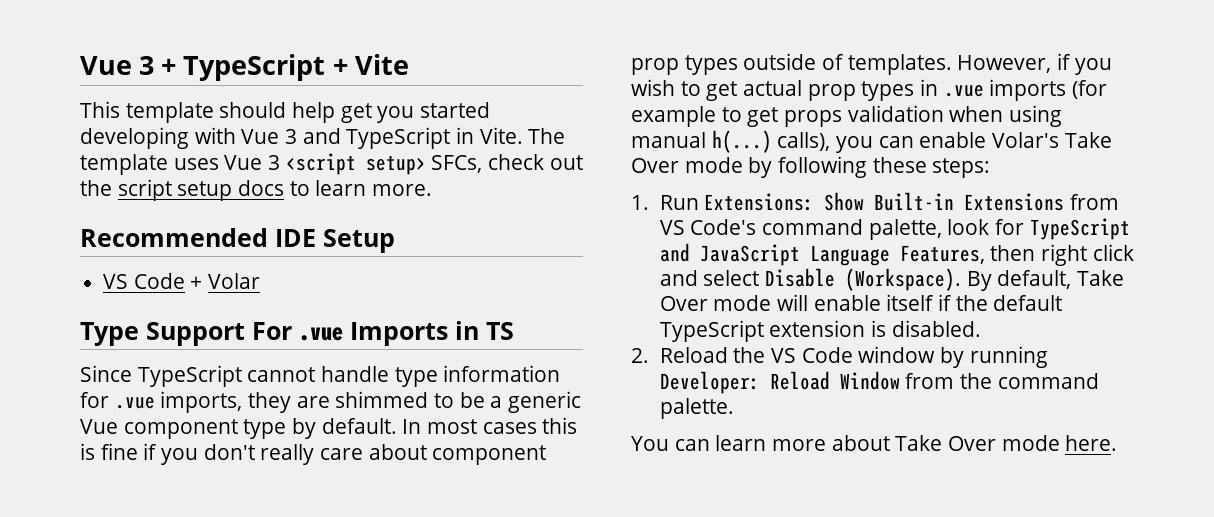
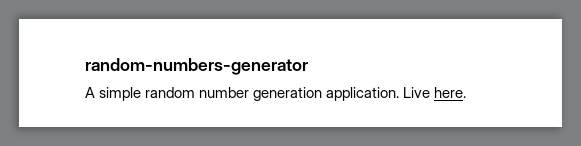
[80,54,409,81] [80,101,491,123] [80,127,566,149] [80,153,583,175] [80,179,433,201] [80,228,395,253] [103,273,261,289] [80,321,514,346] [80,365,561,387] [80,391,582,413] [80,417,578,439] [80,443,547,465] [631,53,1112,75] [631,79,1108,101] [631,105,1063,127] [631,130,1112,153] [631,156,991,178] [631,192,1119,211] [659,218,1130,240] [659,243,1134,266] [659,268,1124,291] [659,294,1063,311] [659,320,981,342] [631,346,1048,368] [659,371,1099,394] [659,398,734,419] [631,435,1060,451] Vue 3 + TypeScript + Vite // This template should help get you started developing with Vue 3 and TypeScript in Vite. The template uses Vue 3 <script setup> SFCs, check out the script setup docs to learn more. // Recommended IDE Setup // VS Code + Volar // Type Support For .vue Imports in TS // Since TypeScript cannot handle type information for .vue imports, they are shimmed to be a generic Vue component type by default. In most cases this is fine if you don't really care about component prop types outside of templates. However, if you wish to get actual prop types in .vue imports (for example to get props validation when using manual h(...) calls), you can enable Volar's Take Over mode by following these steps: // 1. Run Extensions: Show Built-in Extensions from VS Code's command palette, look for TypeScript and JavaScript Language Features, then right click and select Disable (Workspace). By default, Take Over mode will enable itself if the default TypeScript extension is disabled. // 2. Reload the VS Code window by running Developer: Reload Window from the command palette. // You can learn more about Take Over mode -> [85,58,308,75] [85,87,431,101] random-numbers-generator // A simple random number generation application. Live

